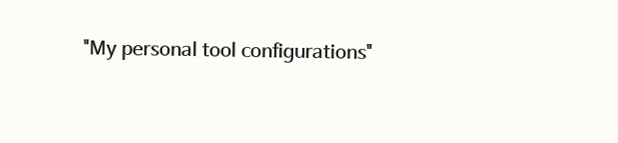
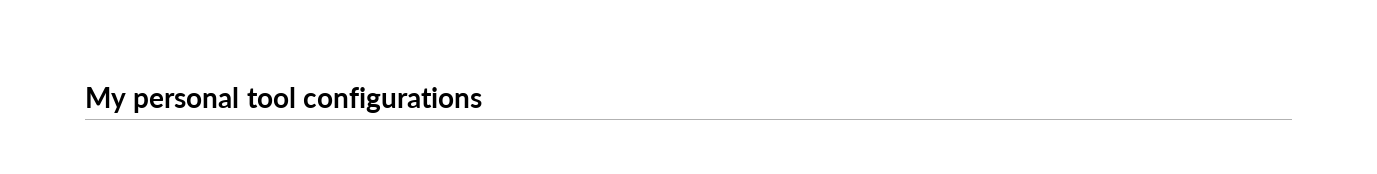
[83,39,118,61] "My -> [85,87,126,113] My
[240,41,373,65] configurations" -> [303,87,483,113] configurations

